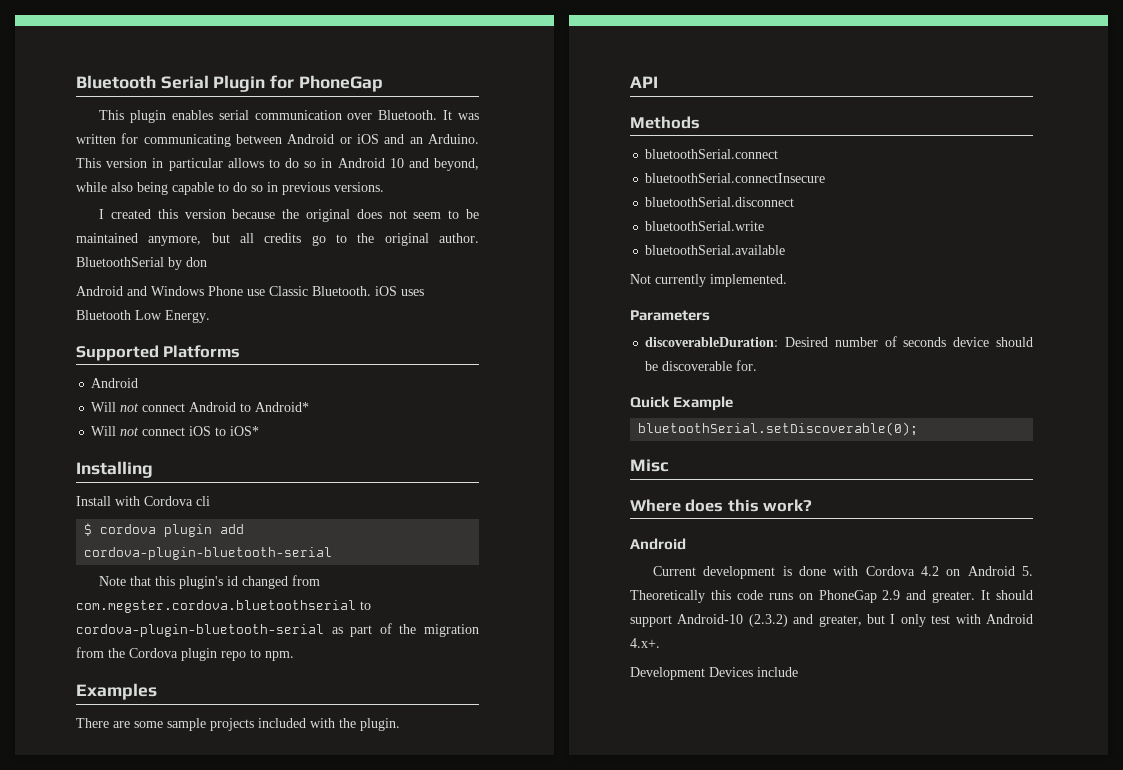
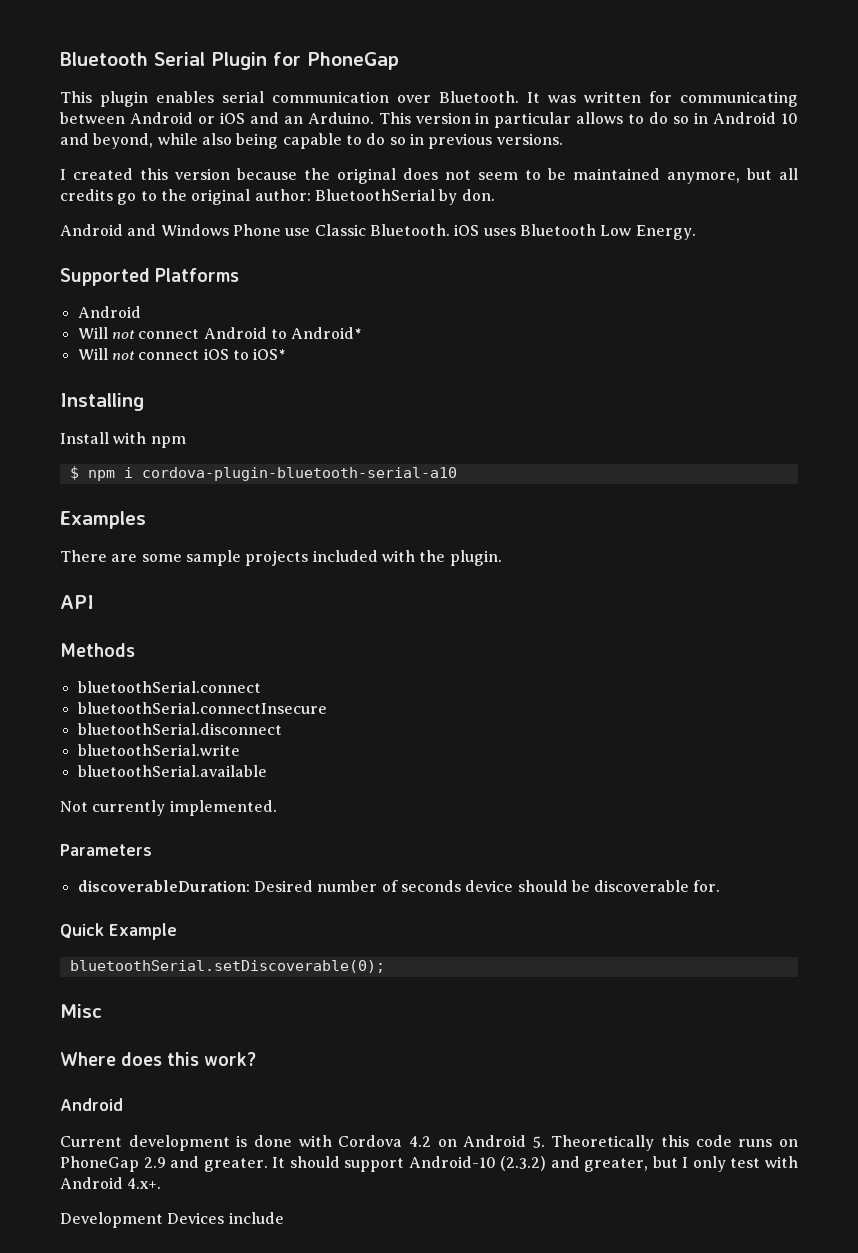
[438,233,479,243] author. -> [254,189,311,201] author:
[186,257,207,267] don -> [461,189,495,201] don.
[144,496,210,506] Cordova cli -> [150,436,186,448] npm
[100,524,245,537] [84,547,333,560] [99,575,321,589] [76,600,371,613] [76,623,480,637] [76,647,294,661] cordova plugin add cordova-plugin-bluetooth-serial // Note that this plugin's id changed from com.megster.cordova.bluetoothserial to cordova-plugin-bluetooth-serial as part of the migration from the Cordova plugin repo to npm. -> [87,467,457,481] npm i cordova-plugin-bluetooth-serial-a10

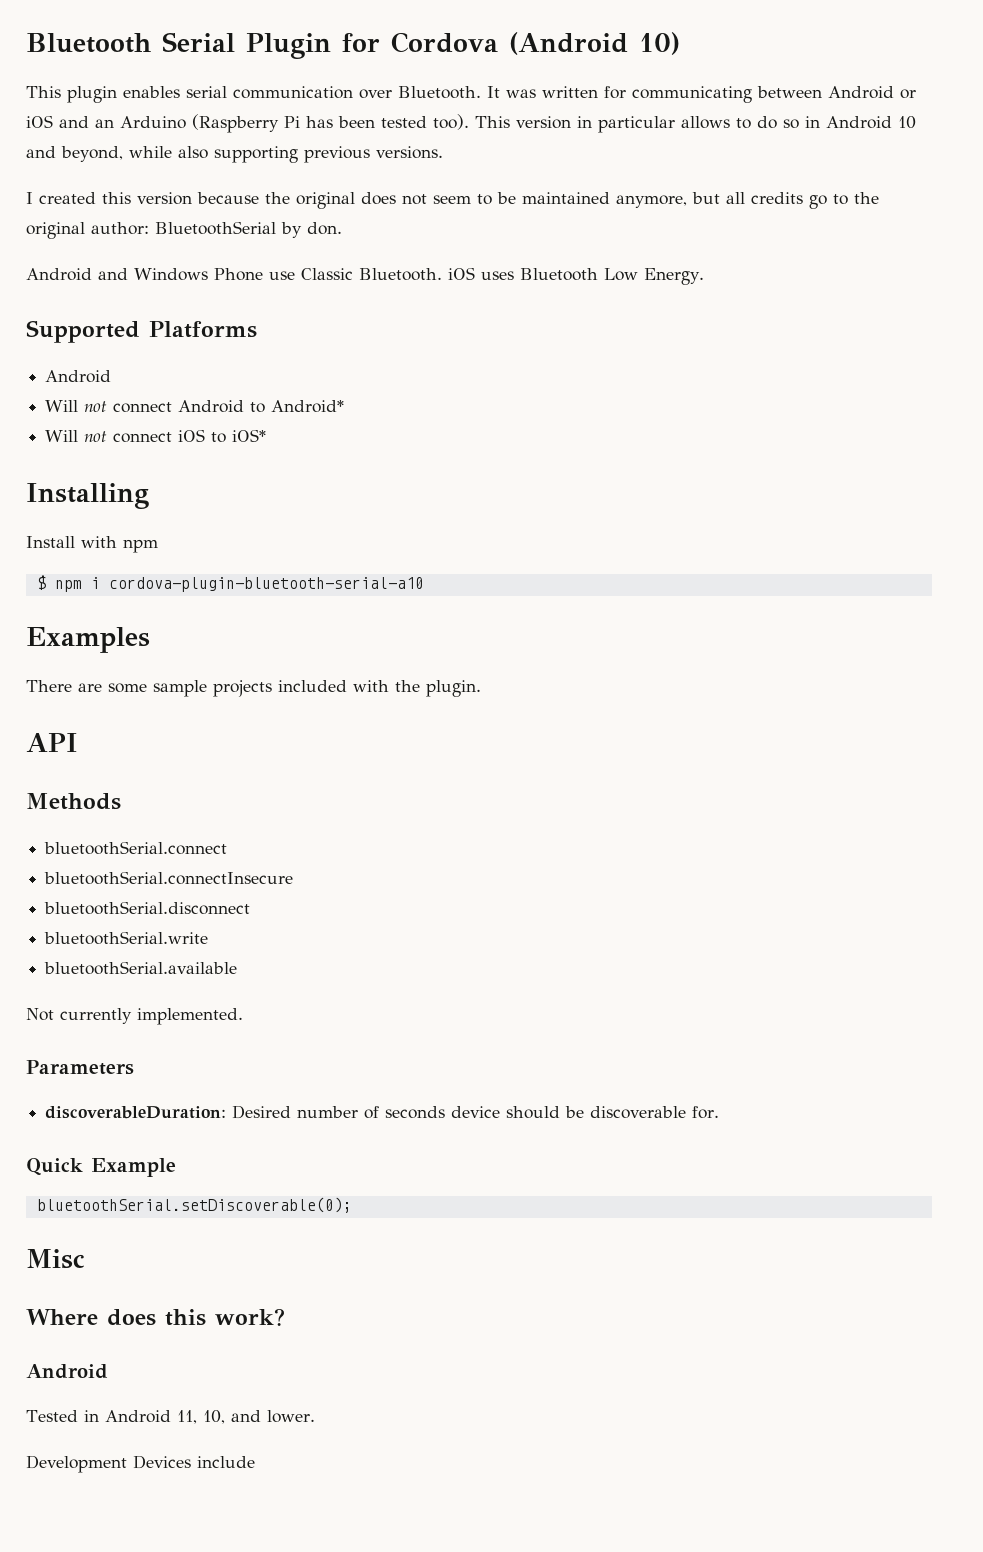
[307,52,399,70] PhoneGap -> [391,32,680,55] Cordova (Android 10)
[307,112,374,124] Arduino. -> [120,114,469,133] Arduino (Raspberry Pi has been tested too).
[236,133,424,149] being capable to do so in -> [214,146,298,163] supporting
[60,1135,798,1151] [60,1156,798,1172] [60,1177,162,1189] Current development is done with Cordova 4.2 on Android 5. Theoretically this code runs on PhoneGap 2.9 and greater. It should support Android-10 (2.3.2) and greater, but I only test with Android 4.x+. -> [26,1410,315,1424] Tested in Android 11, 10, and lower.

